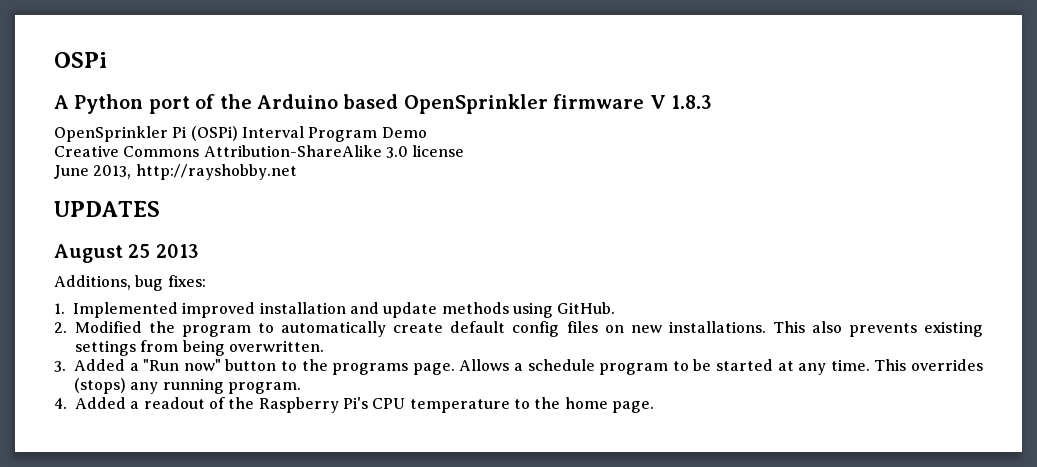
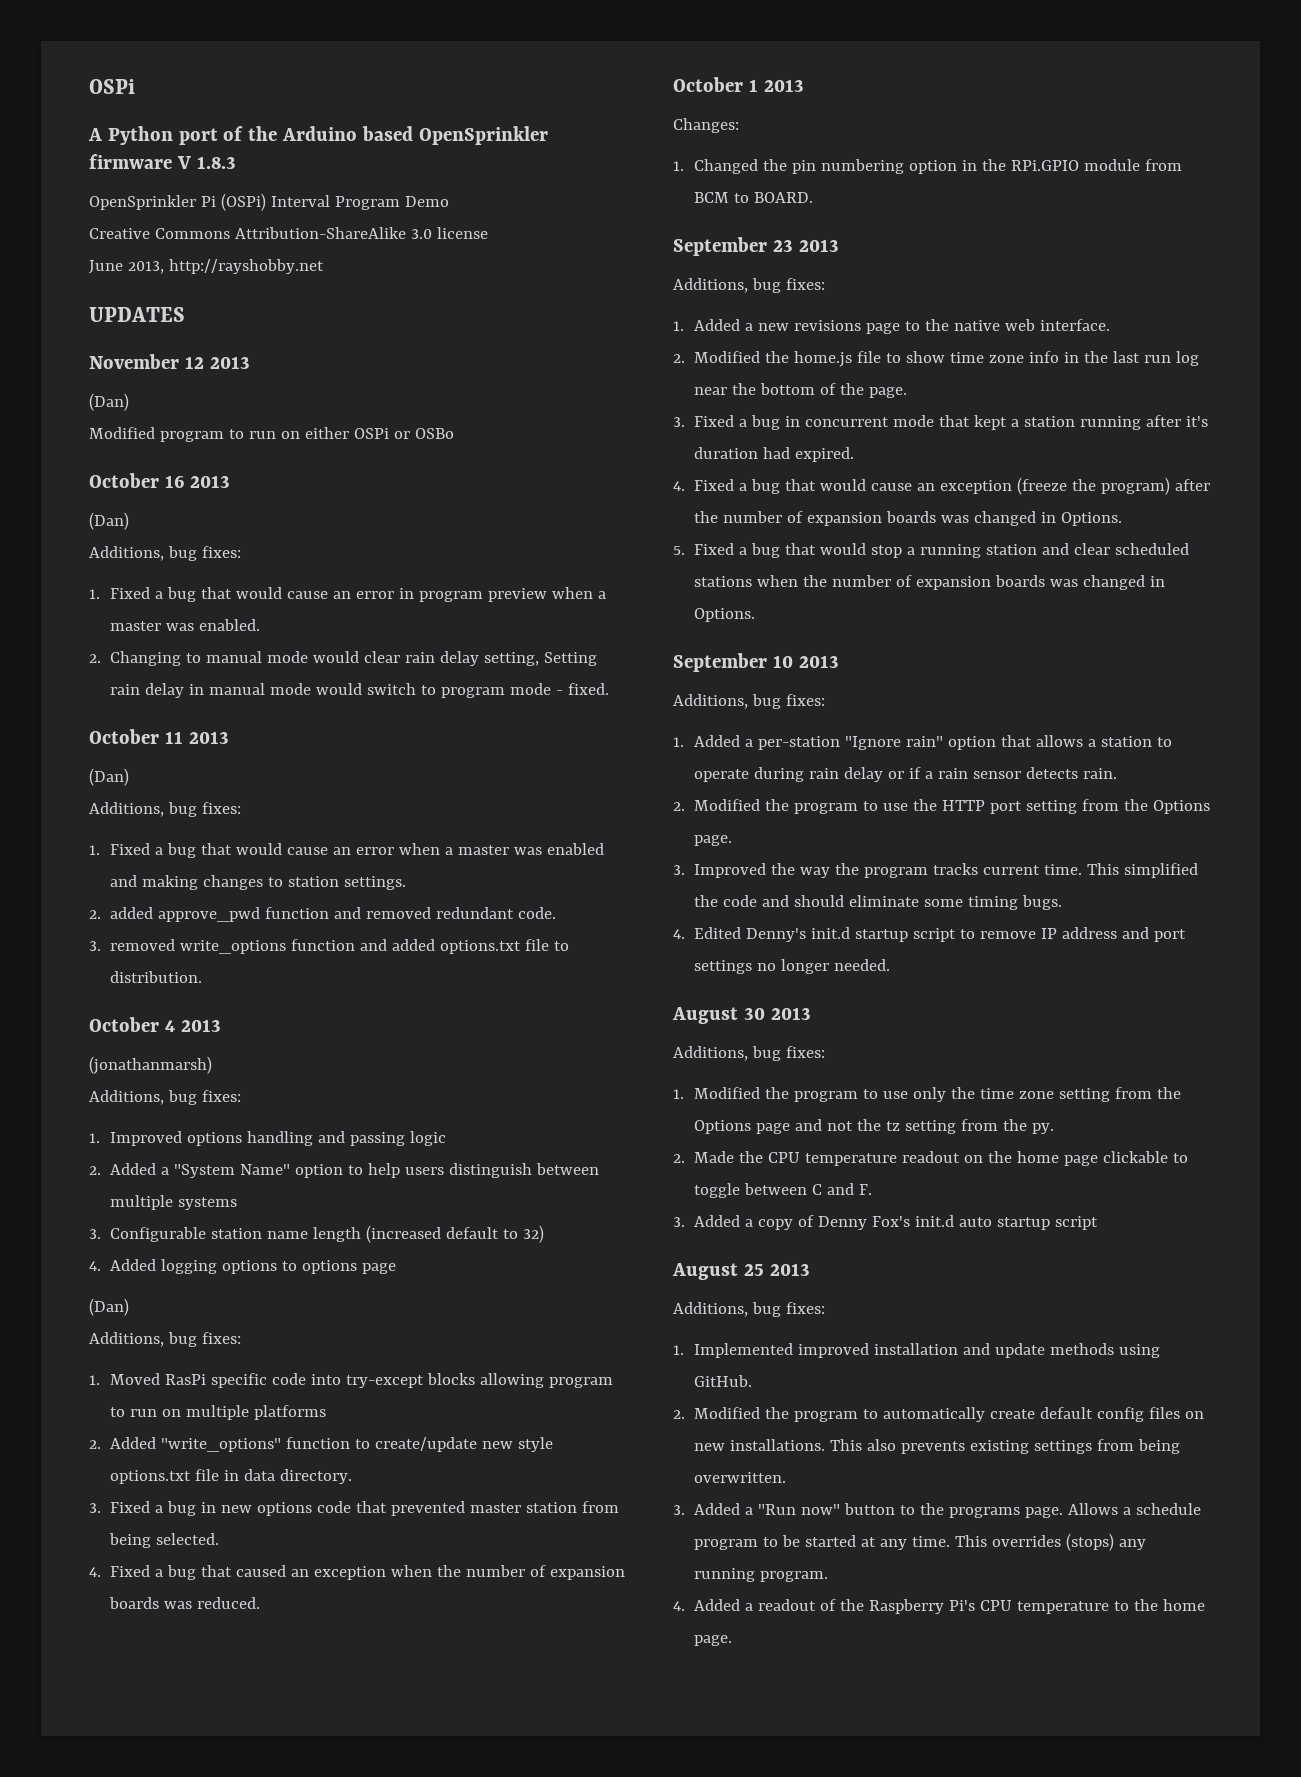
(160, 209) none -> [89,354,250,369] [89,393,129,411] [89,427,454,442] [89,473,230,488] [89,512,129,530] [89,546,241,561] [89,587,607,602] [110,619,261,631] [89,651,598,666] [110,683,610,698] [89,729,229,744] [89,768,129,786] [89,802,241,817] [89,843,605,858] [110,875,407,890] [89,907,557,922] [89,939,570,954] [110,971,203,983] [89,1017,221,1032] [89,1056,212,1074] [89,1090,241,1105] [89,1131,447,1146] [89,1163,600,1178] [110,1195,238,1210] [89,1225,545,1243] [89,1259,397,1274] [89,1298,129,1316] [89,1332,241,1347] [89,1373,614,1388] [110,1405,327,1420] [89,1437,554,1452] [110,1469,353,1484] [89,1501,620,1516] [109,1533,220,1548] [89,1565,626,1580] [109,1597,261,1609] [673,77,804,92] [673,118,739,133] [673,159,1183,174] [694,192,814,203] [673,237,839,256] [673,278,825,293] [673,319,1111,334] [673,351,1200,367] [694,383,908,398] [673,415,1209,430] [694,447,855,462] [673,477,1211,495] [694,511,1123,526] [673,543,1190,558] [694,575,1166,590] [694,608,756,622] [673,653,839,672] [673,694,825,709] [673,735,1173,750] [694,767,1118,782] [673,799,1211,814] [694,835,733,846] [673,863,1199,878] [694,895,1063,910] [673,927,1187,942] [694,959,891,974] [672,1007,811,1024] [673,1046,825,1061] [673,1087,1182,1102] [694,1119,1055,1134] [673,1151,1189,1166] [694,1183,873,1198] [673,1215,1099,1230] // November 12 2013 // (Dan) // Modified program to run on either OSPi or OSBo // October 16 2013 // (Dan) // Additions, bug fixes: // 1. Fixed a bug that would cause an error in program preview when a master was enabled. // 2. Changing to manual mode would clear rain delay setting, Setting rain delay in manual mode would switch to program mode - fixed. // October 11 2013 // (Dan) // Additions, bug fixes: // 1. Fixed a bug that would cause an error when a master was enabled and making changes to station settings. // 2. added approve_pwd function and removed redundant code. // 3. removed write_options function and added options.txt file to distribution. // October 4 2013 // (jonathanmarsh) // Additions, bug fixes: // 1. Improved options handling and passing logic // 2. Added a "System Name" option to help users distinguish between multiple systems // 3. Configurable station name length (increased default to 32) // 4. Added logging options to options page // (Dan) // Additions, bug fixes: // 1. Moved RasPi specific code into try-except blocks allowing program to run on multiple platforms // 2. Added "write_options" function to create/update new style options.txt file in data directory. // 3. Fixed a bug in new options code that prevented master station from being selected. // 4. Fixed a bug that caused an exception when the number of expansion boards was reduced. // October 1 2013 // Changes: // 1. Changed the pin numbering option in the RPi.GPIO module from BCM to BOARD. // September 23 2013 // Additions, bug fixes: // 1. Added a new revisions page to the native web interface. // 2. Modified the home.js file to show time zone info in the last run log near the bottom of the page. // 3. Fixed a bug in concurrent mode that kept a station running after it's duration had expired. // 4. Fixed a bug that would cause an exception (freeze the program) after the number of expansion boards was changed in Options. // 5. Fixed a bug that would stop a running station and clear scheduled stations when the number of expansion boards was changed in Options. // September 10 2013 // Additions, bug fixes: // 1. Added a per-station "Ignore rain" option that allows a station to operate during rain delay or if a rain sensor detects rain. // 2. Modified the program to use the HTTP port setting from the Options page. // 3. Improved the way the program tracks current time. This simplified the code and should eliminate some timing bugs. // 4. Edited Denny's init.d startup script to remove IP address and port settings no longer needed. // August 30 2013 // Additions, bug fixes: // 1. Modified the program to use only the time zone setting from the Options page and not the tz setting from the py. // 2. Made the CPU temperature readout on the home page clickable to toggle between C and F. // 3. Added a copy of Denny Fox's init.d auto startup script

